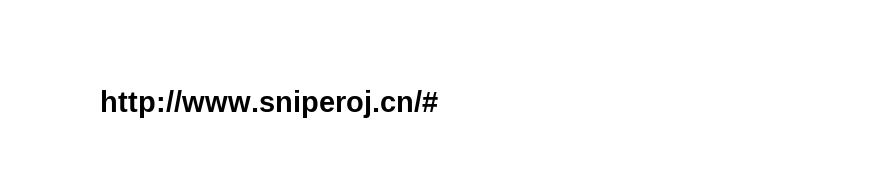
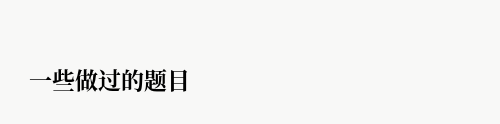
[100,90,438,118] http://www.sniperoj.cn/# -> [29,68,190,92] 一些做过的题目

